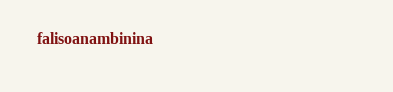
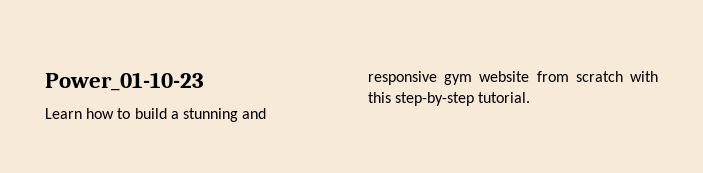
[37,32,153,44] falisoanambinina -> [45,72,204,91] [45,108,267,122] [368,71,658,85] [368,92,531,106] Power_01-10-23 // Learn how to build a stunning and responsive gym website from scratch with this step-by-step tutorial.

